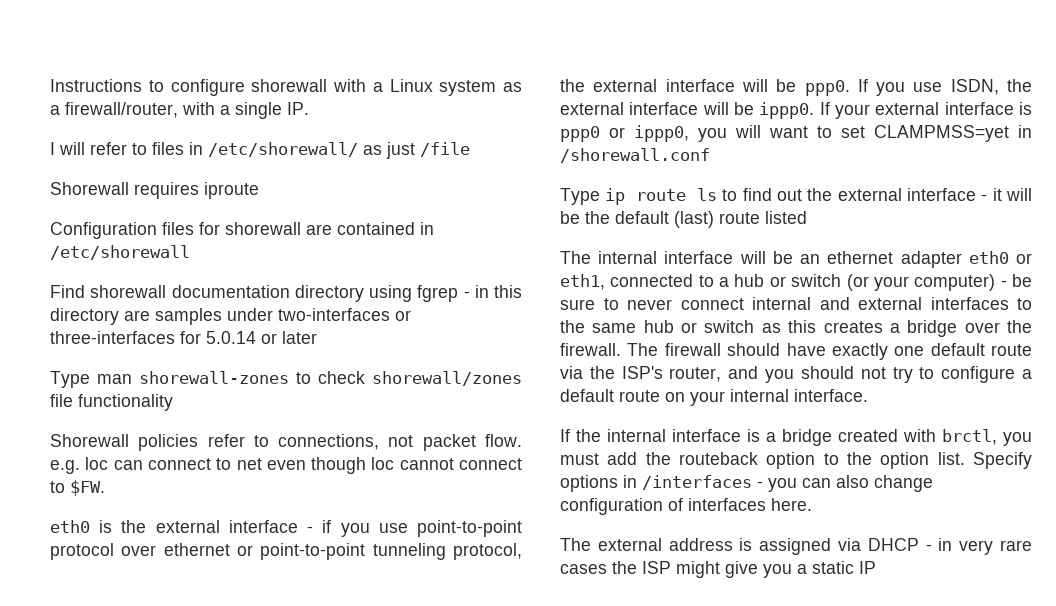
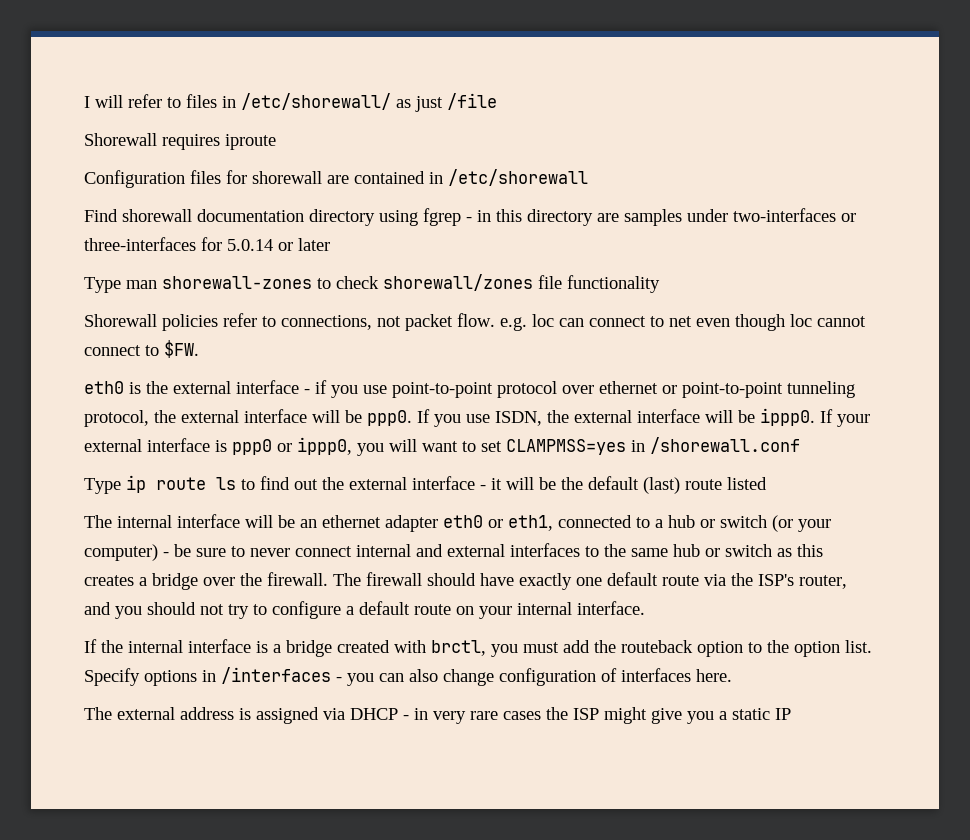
[50,79,522,96] [50,102,309,119] Instructions to configure shorewall with a Linux system as a firewall/router, with a single IP. // -> (84, 102) none
[874,125,1009,142] CLAMPMSS=yet -> [506,439,626,455] CLAMPMSS=yes

